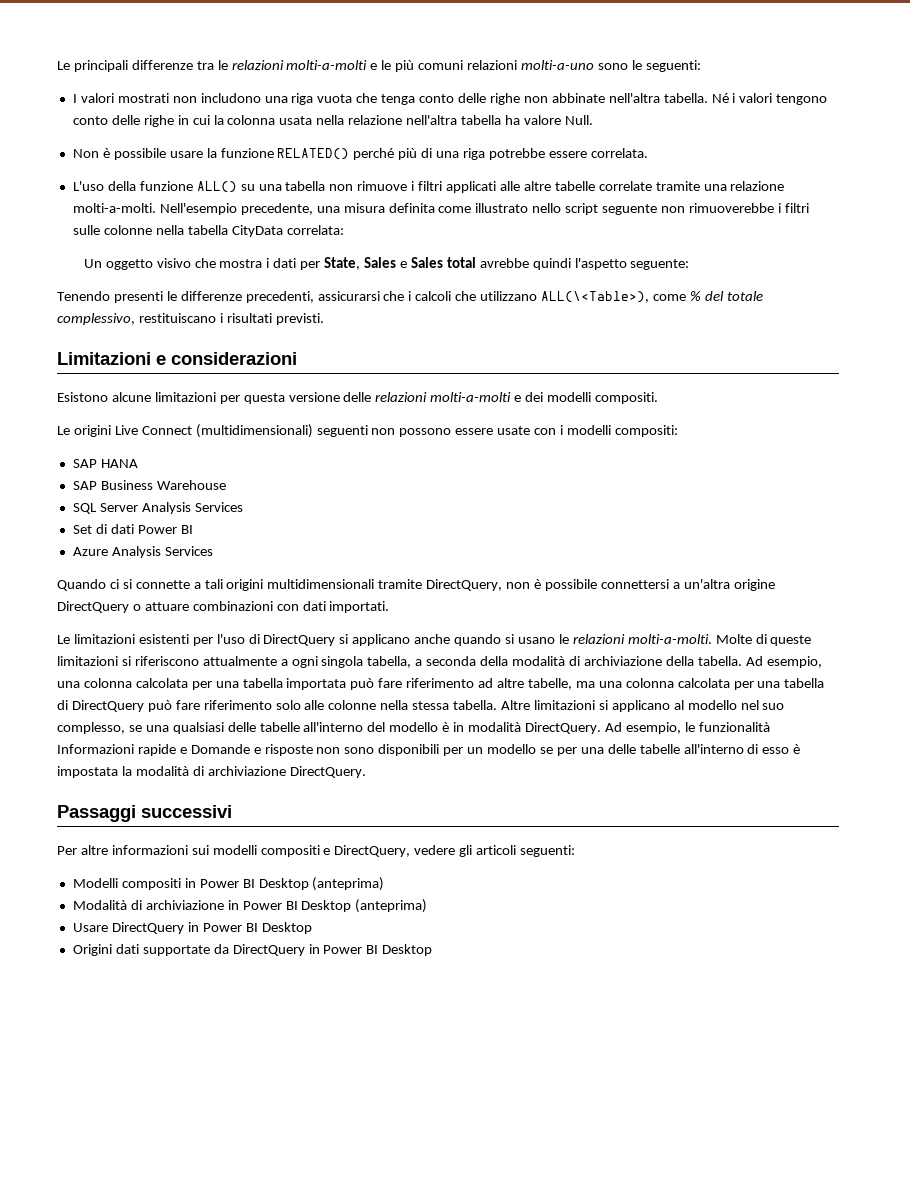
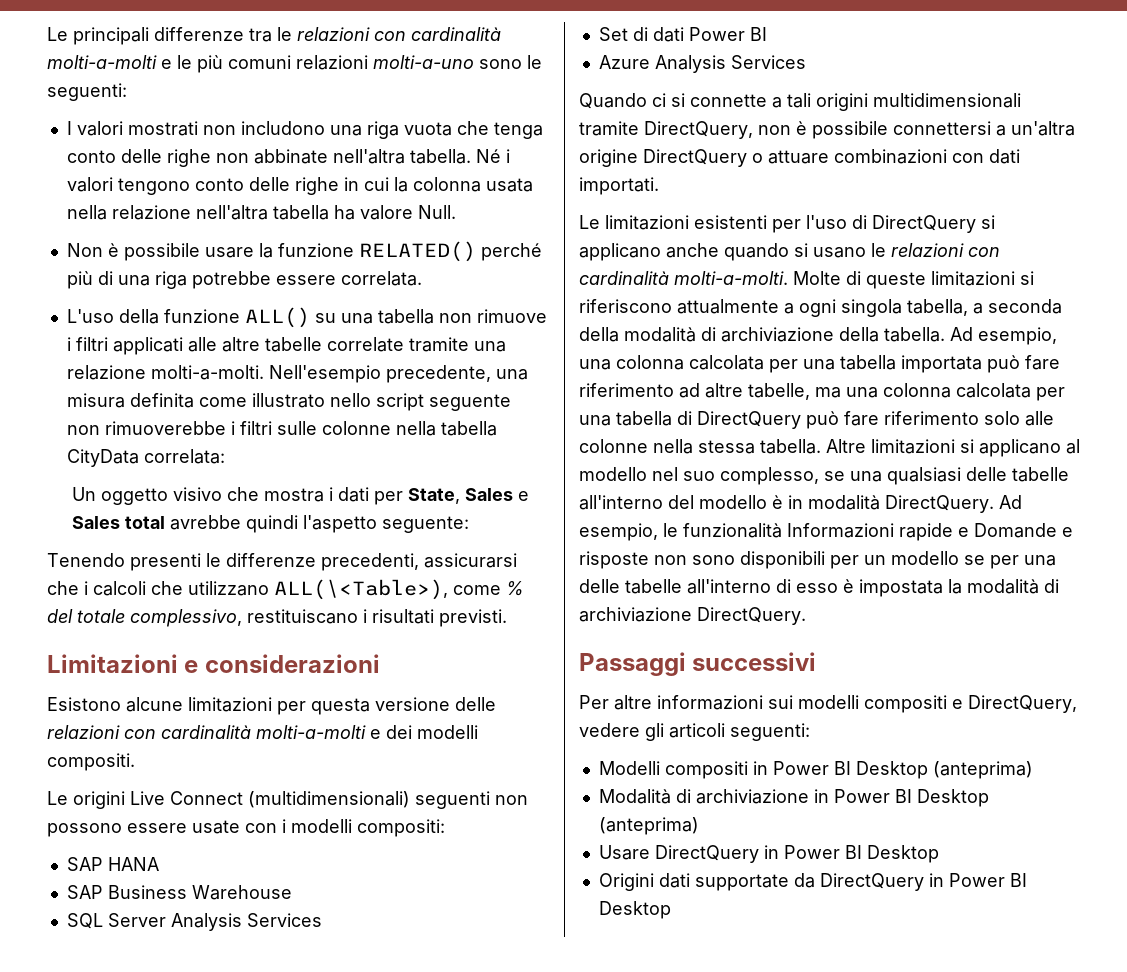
(284, 65) none -> [374,27,501,41] con cardinalità
(428, 397) none -> [124,725,251,739] con cardinalità
(625, 639) none -> [968,247,1000,257] [579,271,669,285] con cardinalità

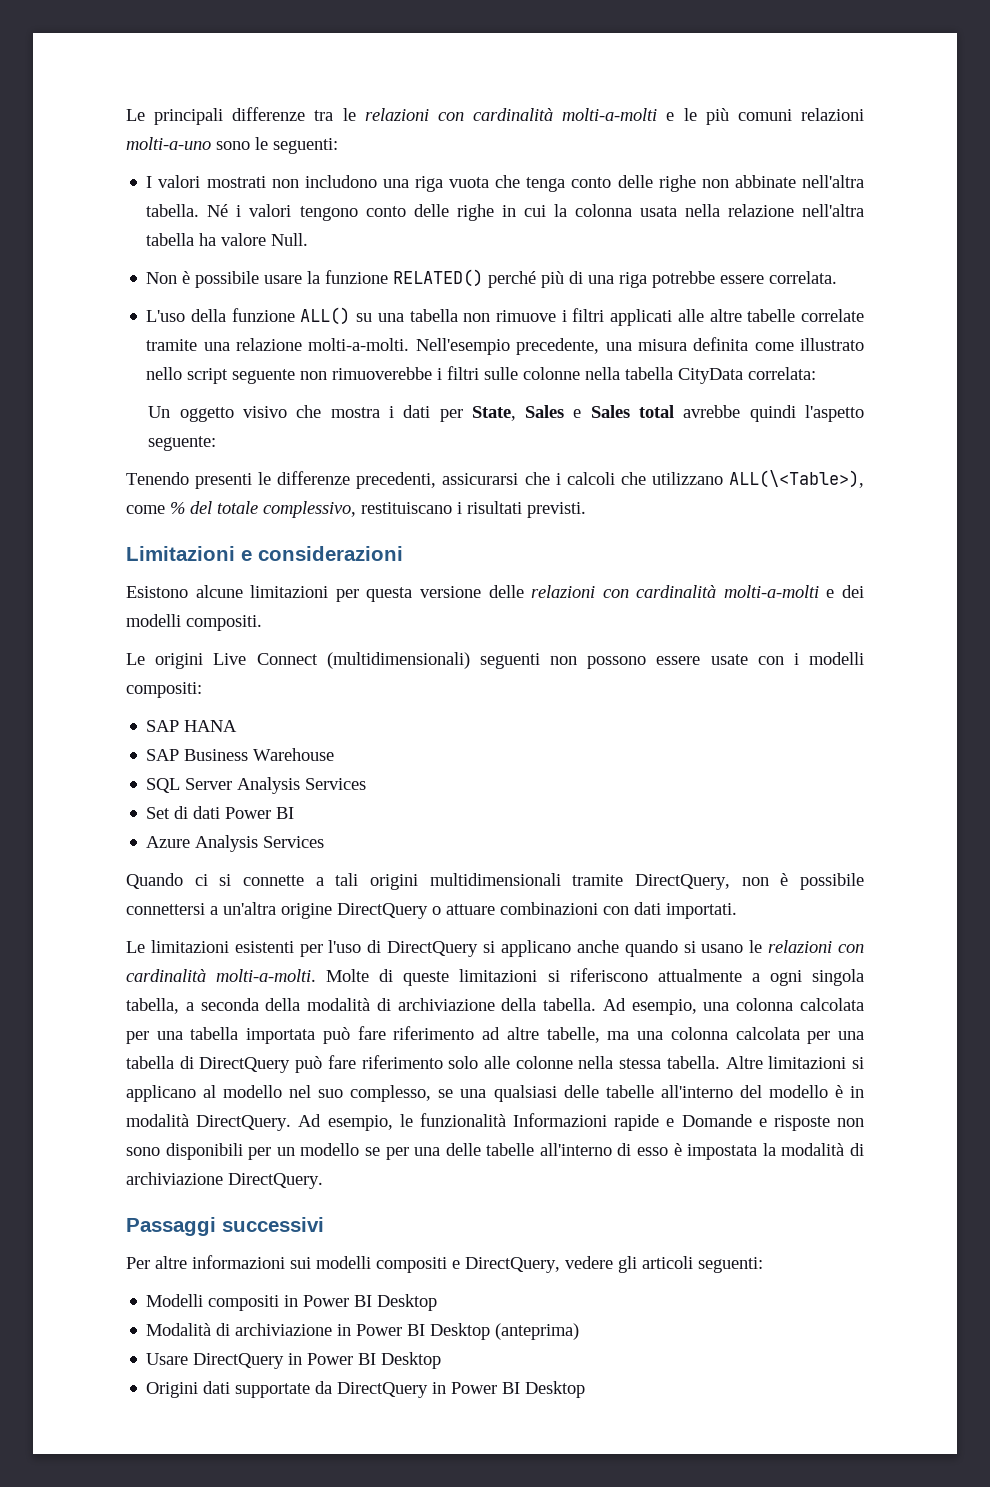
[932,761,1033,779] (anteprima) -> (438, 1302) none

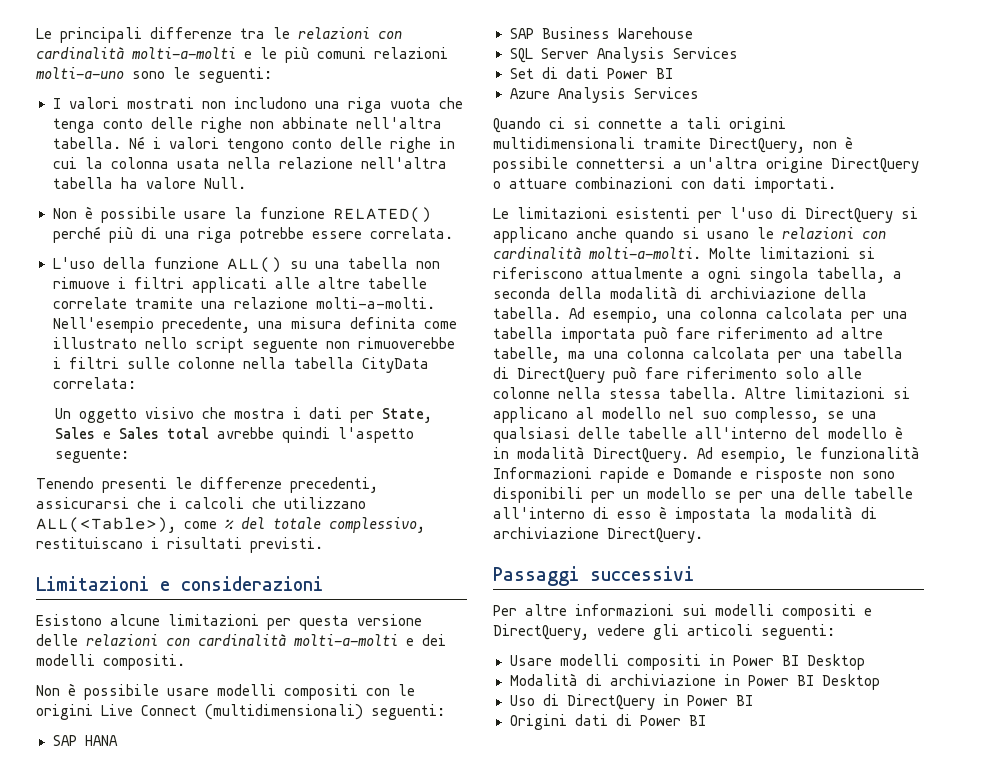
[729,470,864,488] ALL(\<Table>), -> [36,517,176,533] ALL(<Table>),
[126,652,864,669] [126,682,202,698] Le origini Live Connect (multidimensionali) seguenti non possono essere usate con i modelli compositi: -> [36,683,415,700] [36,704,445,720] Non è possibile usare modelli compositi con le origini Live Connect (multidimensionali) seguenti:
[379,969,450,986] di queste -> (751, 253) none
[146,1294,204,1307] Modelli -> [509,654,619,666] Usare modelli
[495,1323,580,1340] [146,1352,442,1369] (anteprima) // Usare DirectQuery in Power BI Desktop -> [509,694,753,710] // Uso di DirectQuery in Power BI
[235,1381,586,1398] supportate da DirectQuery in Power BI Desktop -> [615,714,706,726] di Power BI

